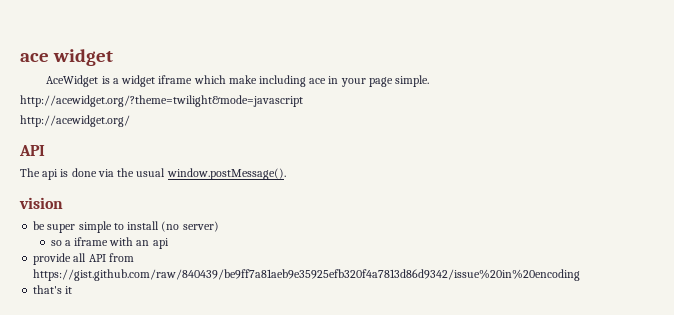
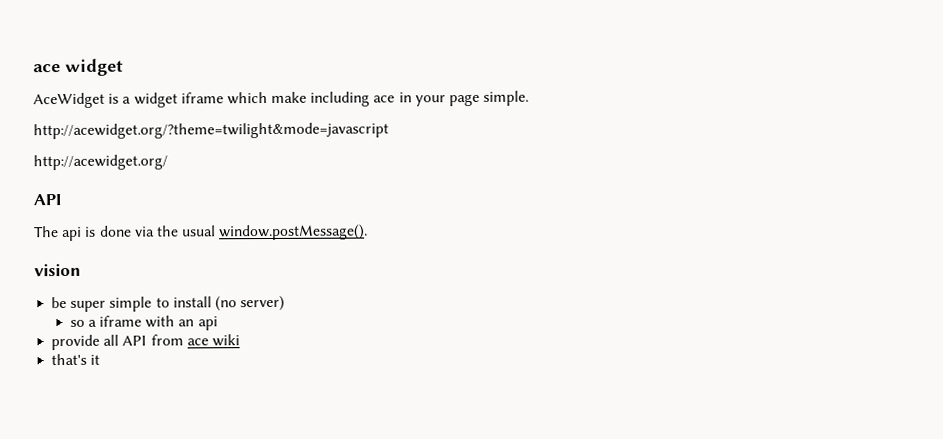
[33,269,581,281] https://gist.github.com/raw/840439/be9ff7a81aeb9e35925efb320f4a7813d86d9342/issue%20in%20encoding -> [186,334,240,347] ace wiki

